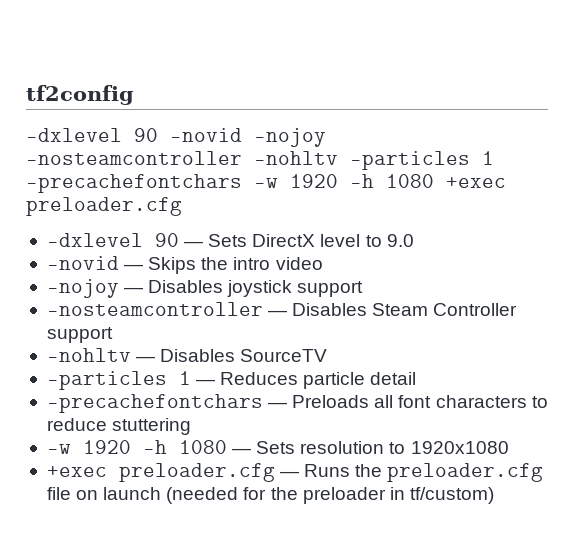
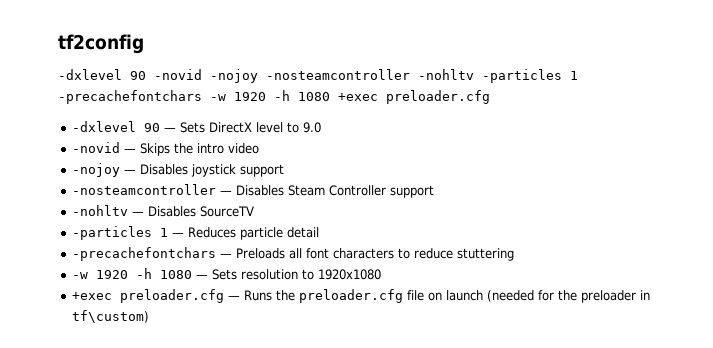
[409,487,494,504] tf/custom) -> [72,310,150,323] tf\custom)

